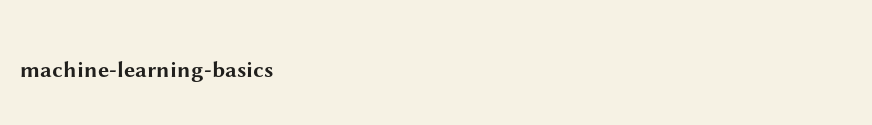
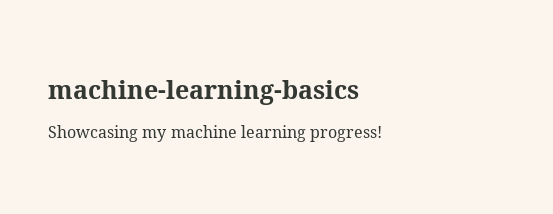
(273, 71) none -> [48,125,383,142] // Showcasing my machine learning progress!

